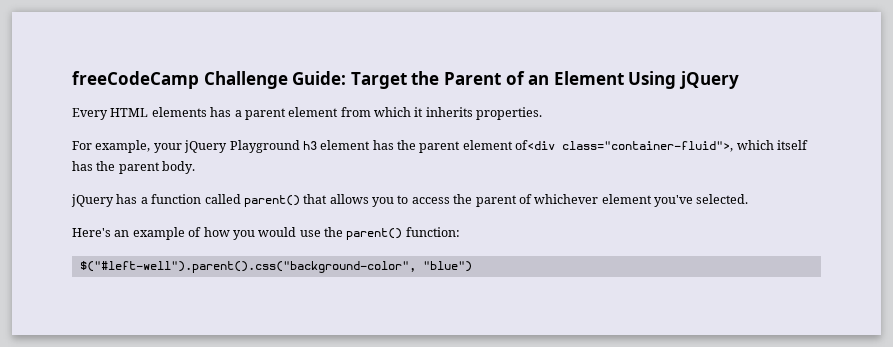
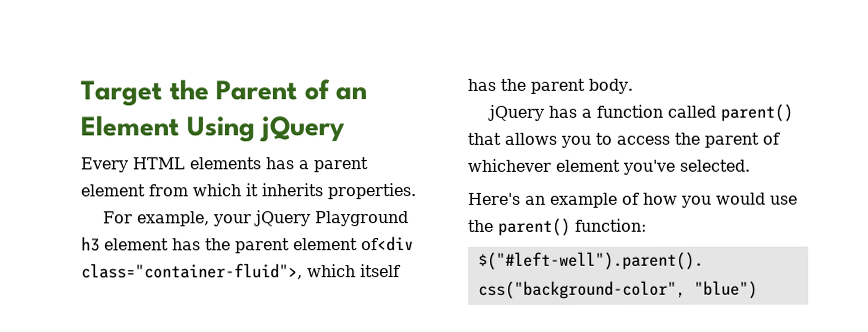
[72,71,347,89] freeCodeCamp Challenge Guide: -> (80, 93) none

